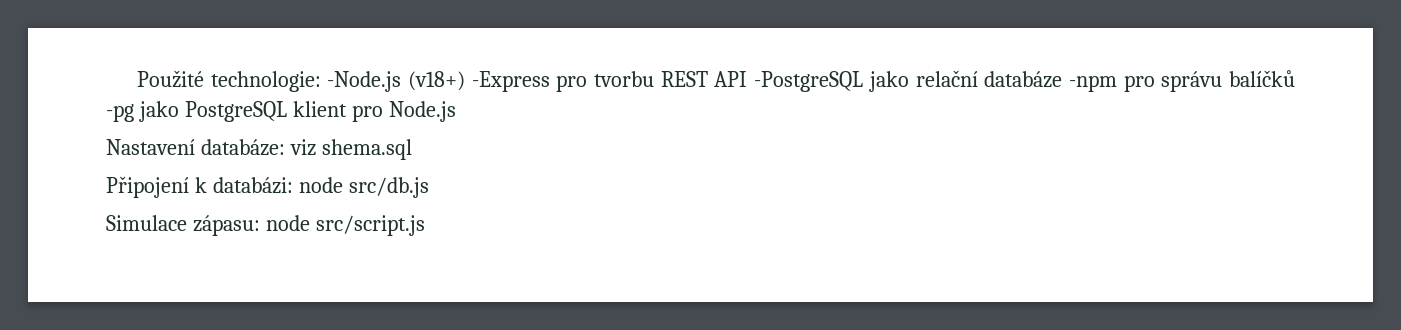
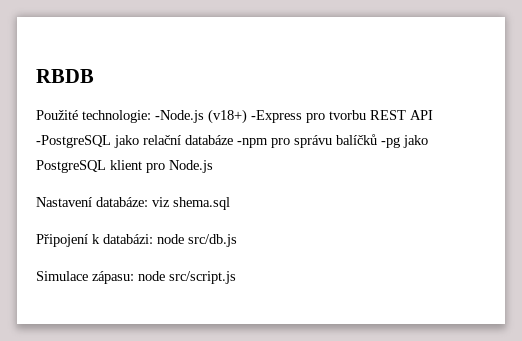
(136, 79) none -> [36,69,94,83] RBDB //

